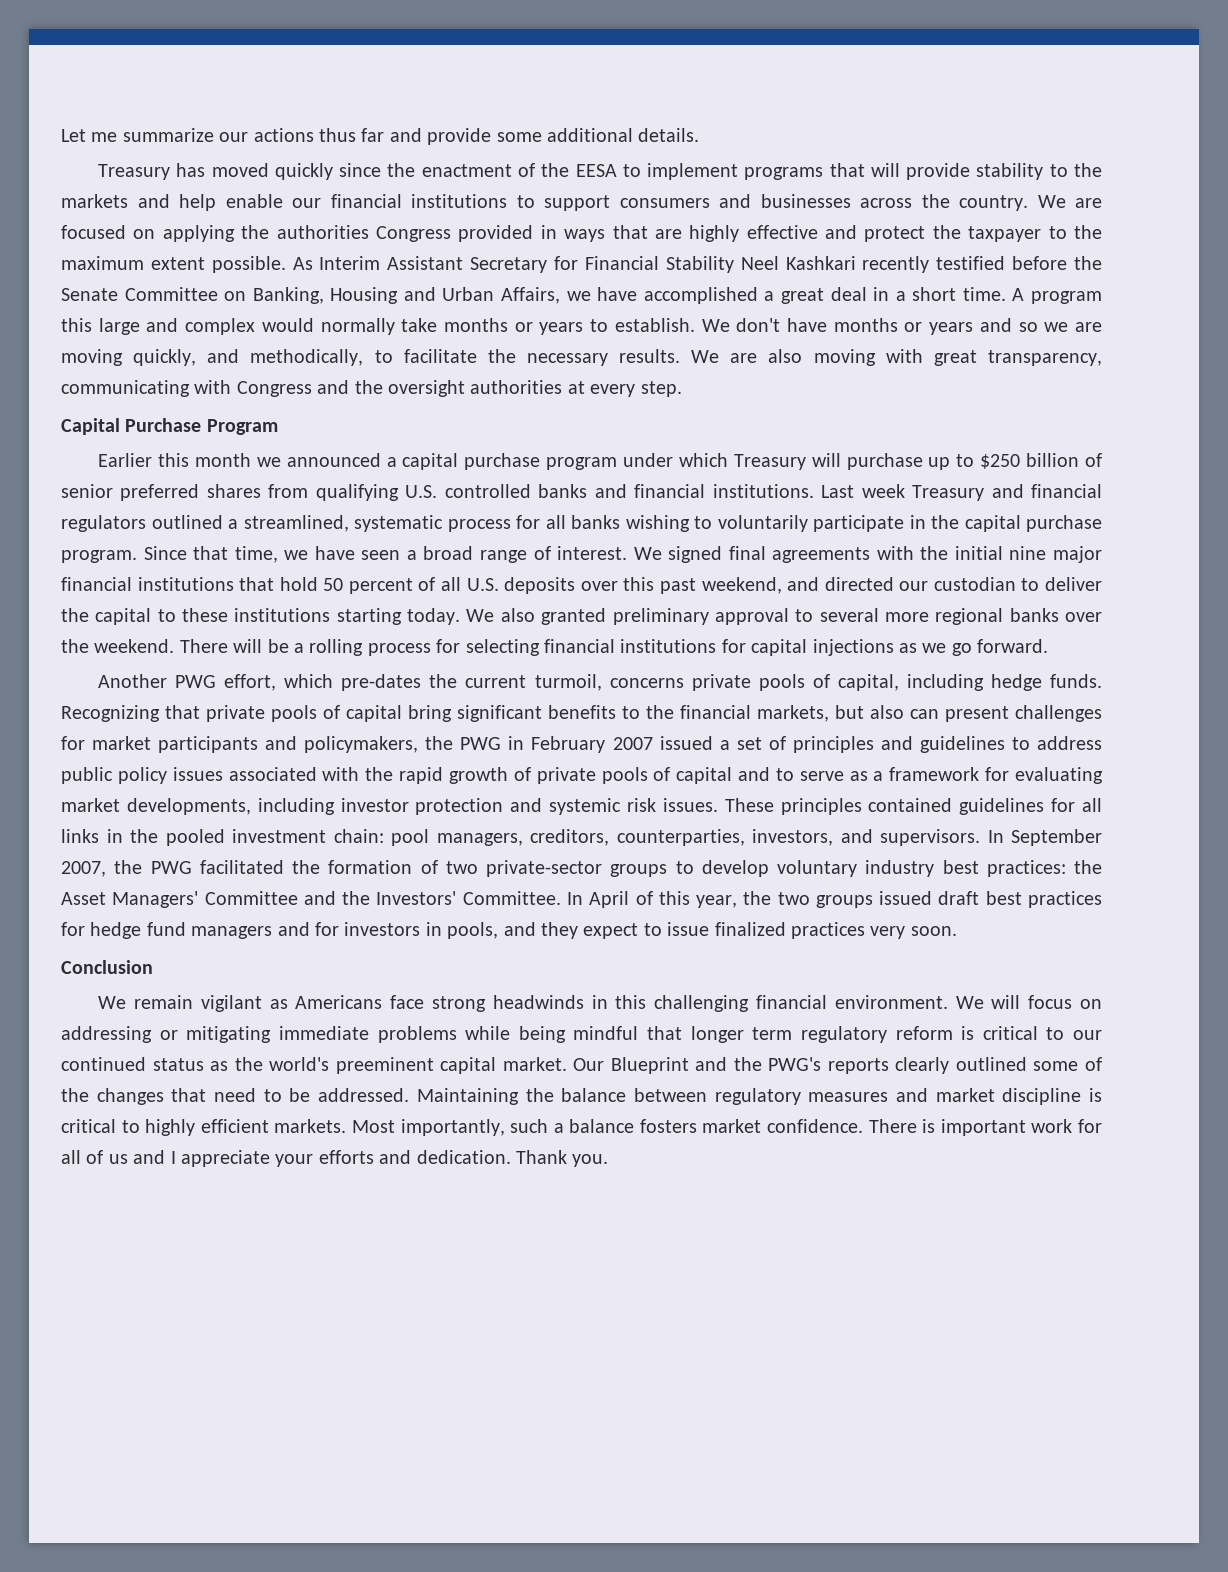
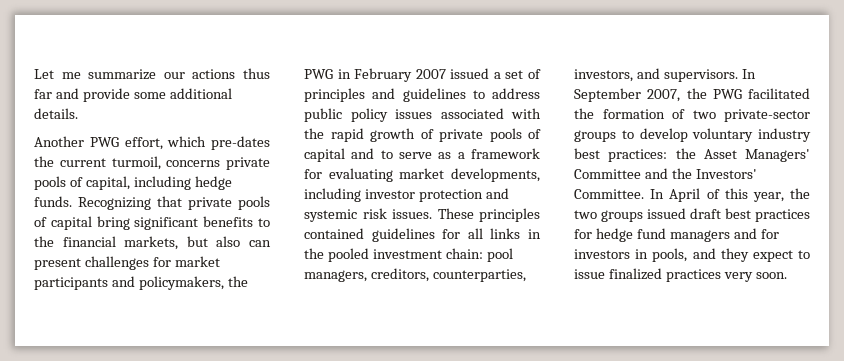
[98,163,1102,180] [61,194,1102,211] [61,225,1103,242] [61,256,1102,273] [61,287,1102,304] [61,318,1102,335] [61,349,1102,366] [61,380,682,397] [61,418,278,435] [98,453,1102,470] [61,484,1103,501] [61,515,1102,532] [61,546,1102,563] [61,577,1102,594] [61,608,1103,625] [61,639,1049,656] // Treasury has moved quickly since the enactment of the EESA to implement programs that will provide stability to the markets and help enable our financial institutions to support consumers and businesses across the country. We are focused on applying the authorities Congress provided in ways that are highly effective and protect the taxpayer to the maximum extent possible. As Interim Assistant Secretary for Financial Stability Neel Kashkari recently testified before the Senate Committee on Banking, Housing and Urban Affairs, we have accomplished a great deal in a short time. A program this large and complex would normally take months or years to establish. We don't have months or years and so we are moving quickly, and methodically, to facilitate the necessary results. We are also moving with great transparency, communicating with Congress and the oversight authorities at every step. // Capital Purchase Program // Earlier this month we announced a capital purchase program under which Treasury will purchase up to $250 billion of senior preferred shares from qualifying U.S. controlled banks and financial institutions. Last week Treasury and financial regulators outlined a streamlined, systematic process for all banks wishing to voluntarily participate in the capital purchase program. Since that time, we have seen a broad range of interest. We signed final agreements with the initial nine major financial institutions that hold 50 percent of all U.S. deposits over this past weekend, and directed our custodian to deliver the capital to these institutions starting today. We also granted preliminary approval to several more regional banks over the weekend. There will be a rolling process for selecting financial institutions for capital injections as we go forward. -> (78, 113) none
[61,960,153,974] [98,995,1102,1012] [61,1026,1102,1043] [61,1057,1102,1074] [61,1088,1102,1105] [61,1119,1103,1136] [61,1150,609,1167] // Conclusion // We remain vigilant as Americans face strong headwinds in this challenging financial environment. We will focus on addressing or mitigating immediate problems while being mindful that longer term regulatory reform is critical to our continued status as the world's preeminent capital market. Our Blueprint and the PWG's reports clearly outlined some of the changes that need to be addressed. Maintaining the balance between regulatory measures and market discipline is critical to highly efficient markets. Most importantly, such a balance fosters market confidence. There is important work for all of us and I appreciate your efforts and dedication. Thank you. -> (787, 275) none

